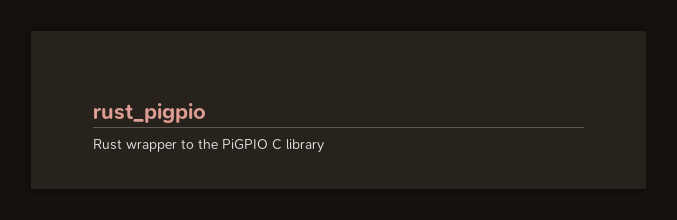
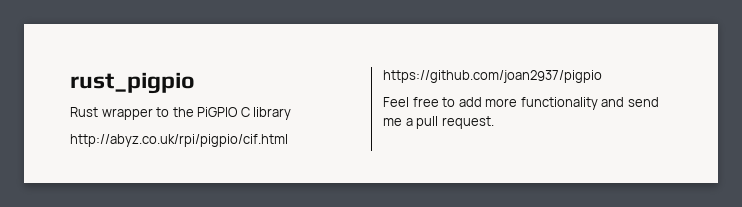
(324, 146) none -> [70,134,288,147] [383,70,602,83] [383,97,659,110] [383,116,494,129] // http://abyz.co.uk/rpi/pigpio/cif.html https://github.com/joan2937/pigpio // Feel free to add more functionality and send me a pull request.

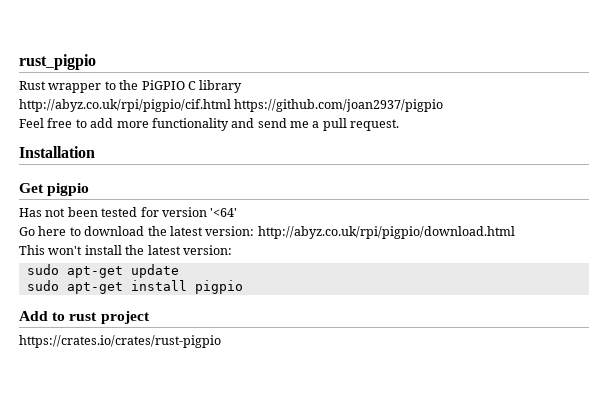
(494, 122) none -> [19,146,95,158] [19,183,90,196] [19,207,238,217] [19,226,515,239] [19,245,232,255] [26,264,179,278] [26,280,243,294] [19,311,150,324] [19,335,221,348] // Installation // Get pigpio // Has not been tested for version '<64' // Go here to download the latest version: http://abyz.co.uk/rpi/pigpio/download.html // This won't install the latest version: // sudo apt-get update // sudo apt-get install pigpio // Add to rust project // https://crates.io/crates/rust-pigpio

